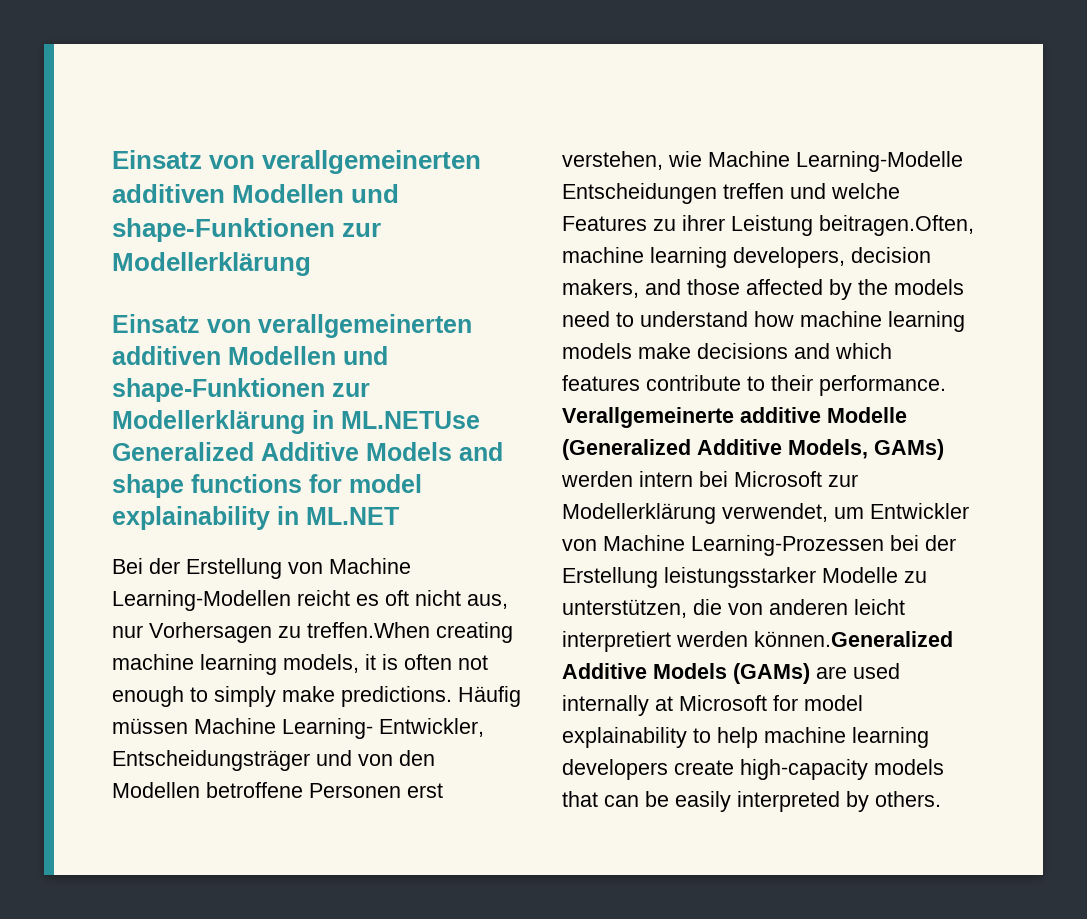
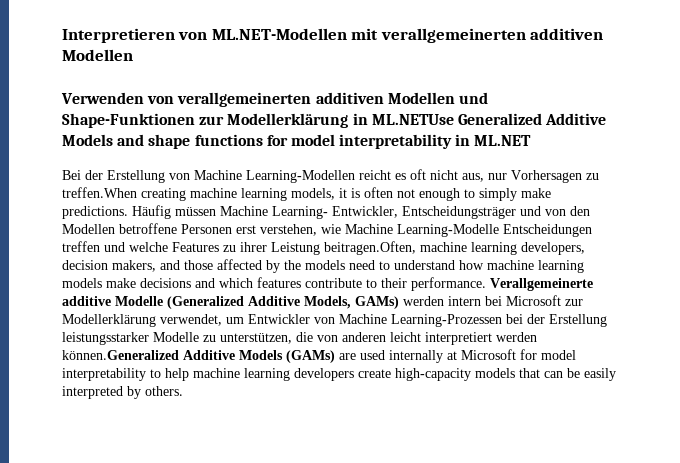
[112,150,482,174] [112,184,400,203] [112,218,382,242] [112,252,311,276] [112,314,472,338] [112,346,388,365] [112,378,325,402] Einsatz von verallgemeinerten additiven Modellen und shape-Funktionen zur Modellerklärung // Einsatz von verallgemeinerten additiven Modellen und shape-Funktionen -> [62,28,604,43] [62,49,133,61] [61,92,488,107] [62,113,195,128] Interpretieren von ML.NET-Modellen mit verallgemeinerten additiven Modellen // Verwenden von verallgemeinerten additiven Modellen und Shape-Funktionen
[112,506,270,530] explainability -> [339,134,453,149] interpretability
[562,727,687,748] explainability -> [62,368,146,381] interpretability

